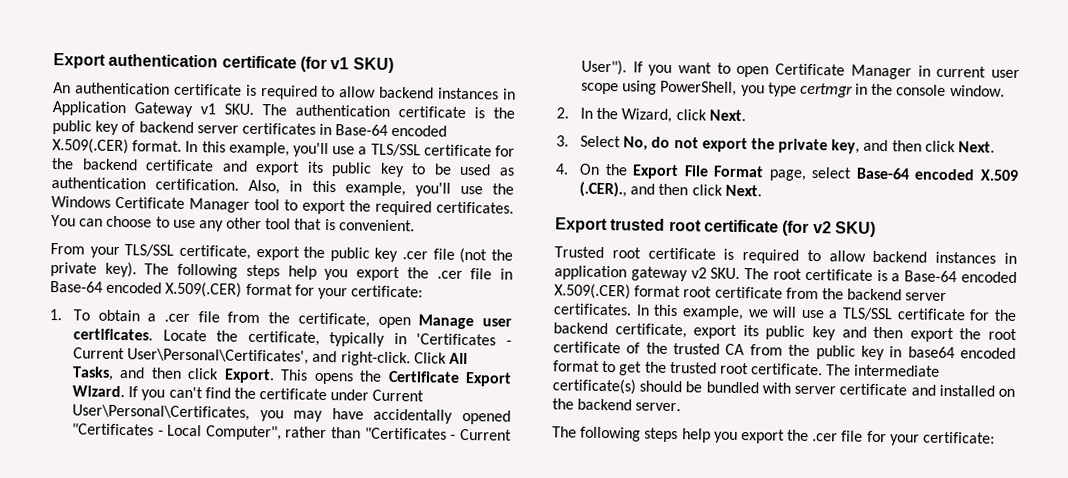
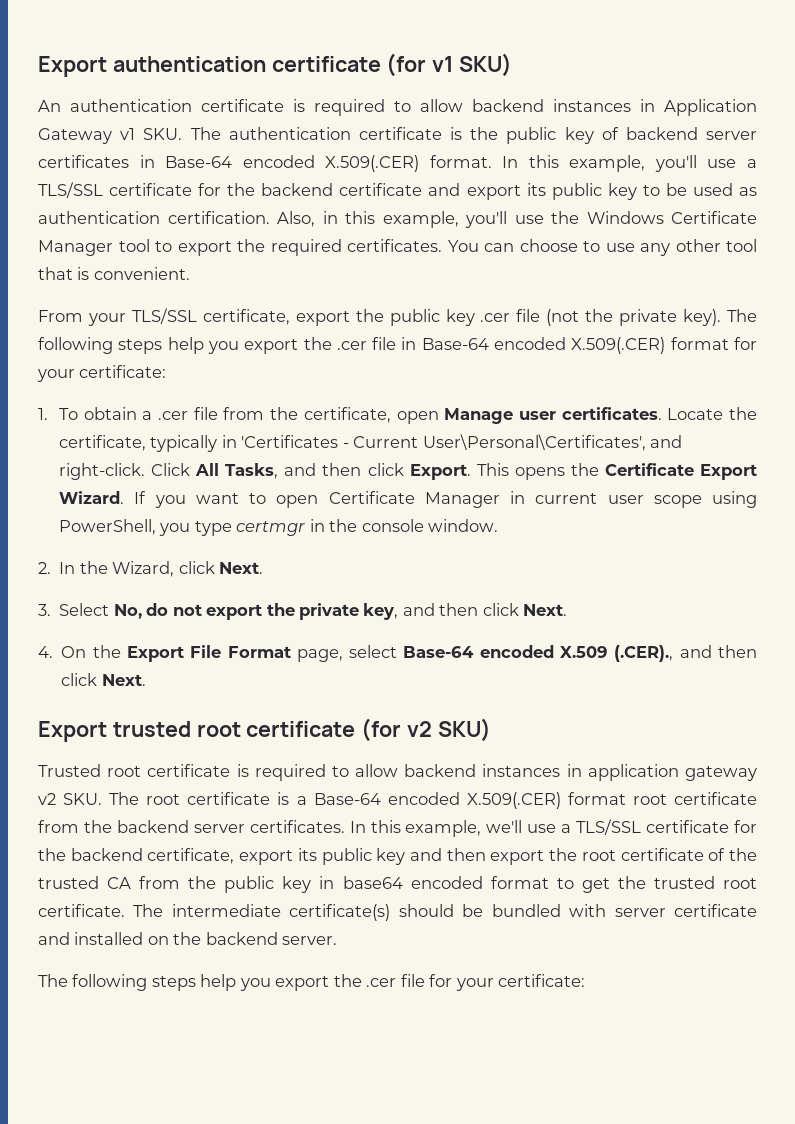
[168,386,425,402] [71,404,512,425] [71,423,512,441] [580,59,673,76] can't find the certificate under Current User\Personal\Certificates, you may have accidentally opened "Certificates - Local Computer", rather than "Certificates - Current User"). If you -> (186, 501) none
[747,306,798,318] we will -> [486,820,523,833] we'll

